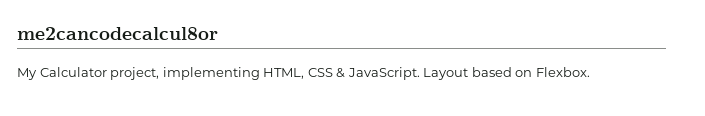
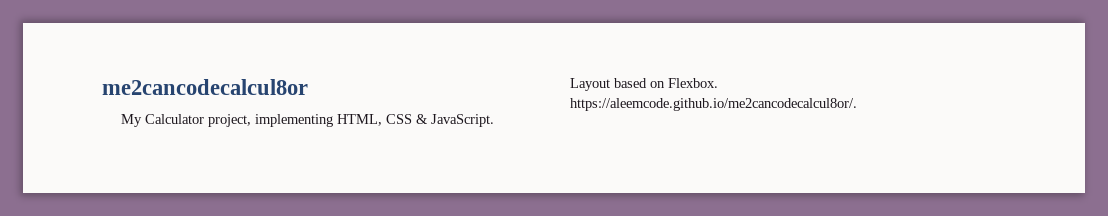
(590, 72) none -> [570,98,857,111] https://aleemcode.github.io/me2cancodecalcul8or/.

